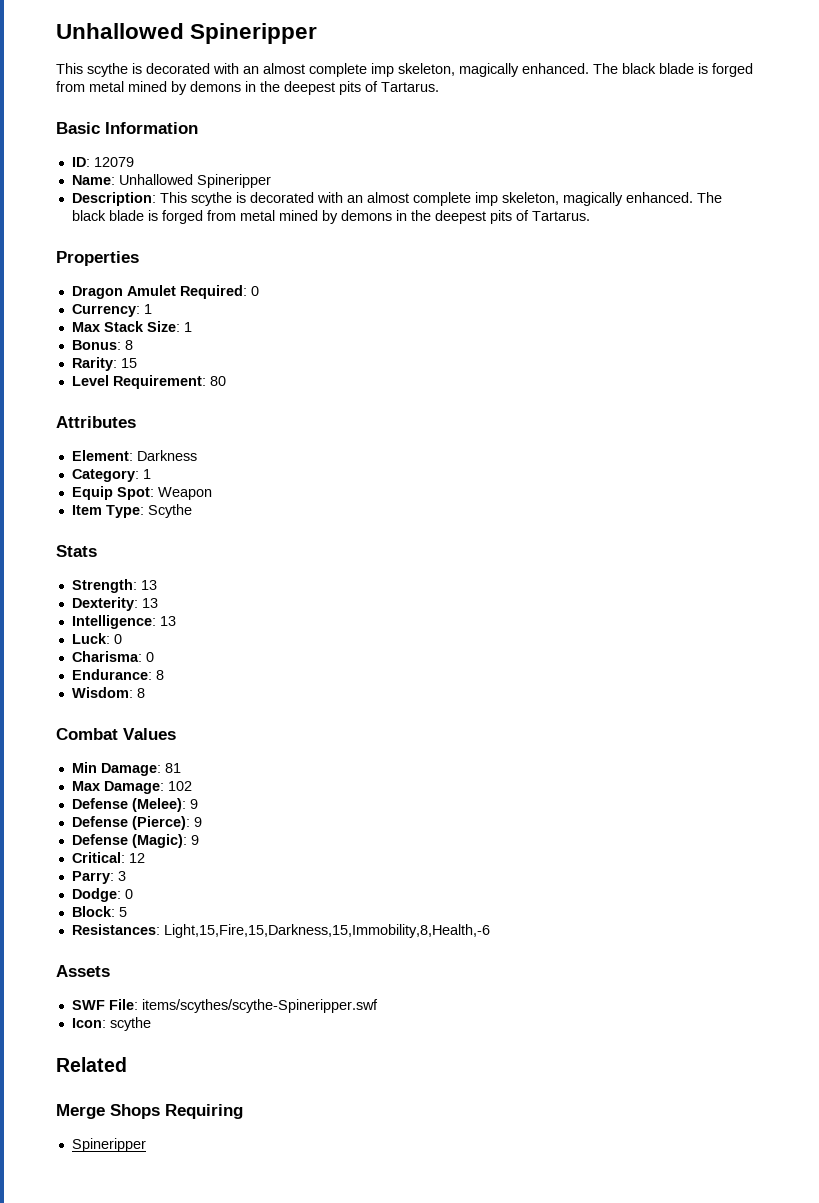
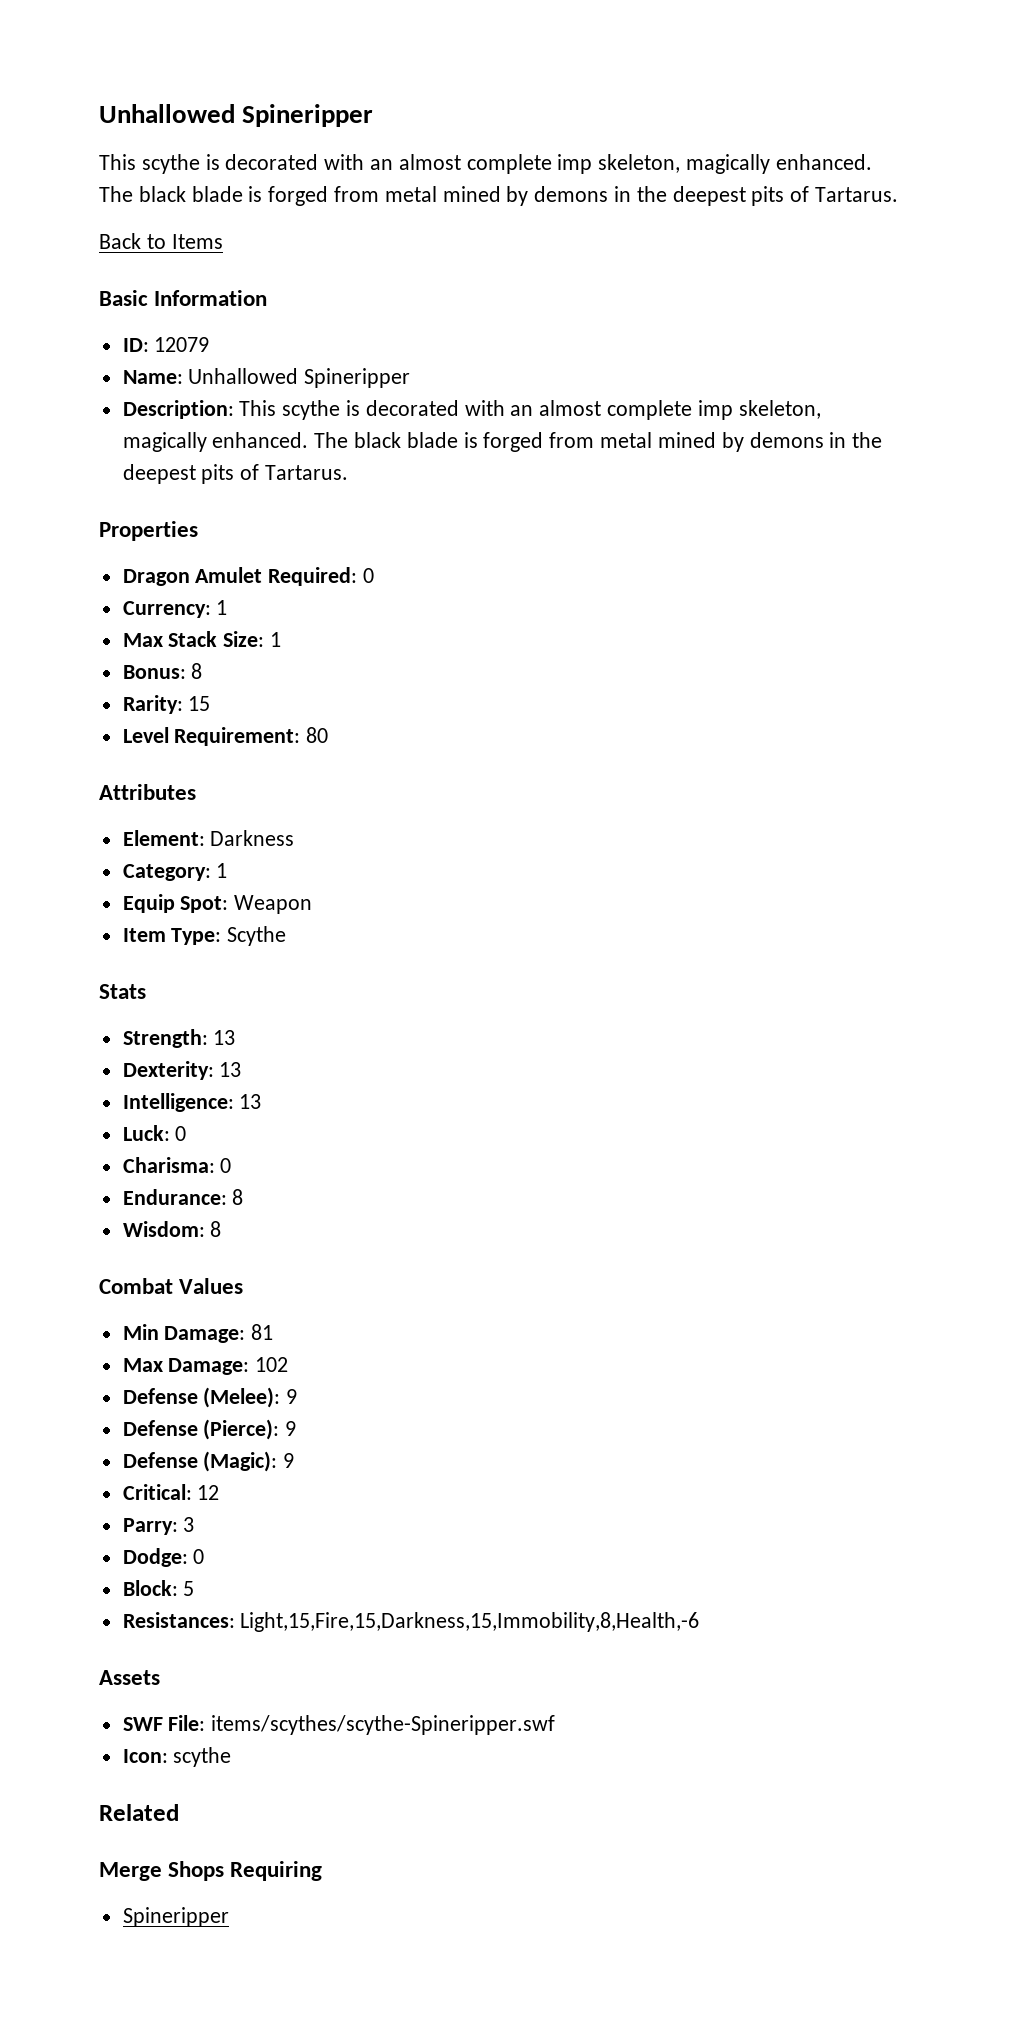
(439, 87) none -> [99,233,223,249] // Back to Items

